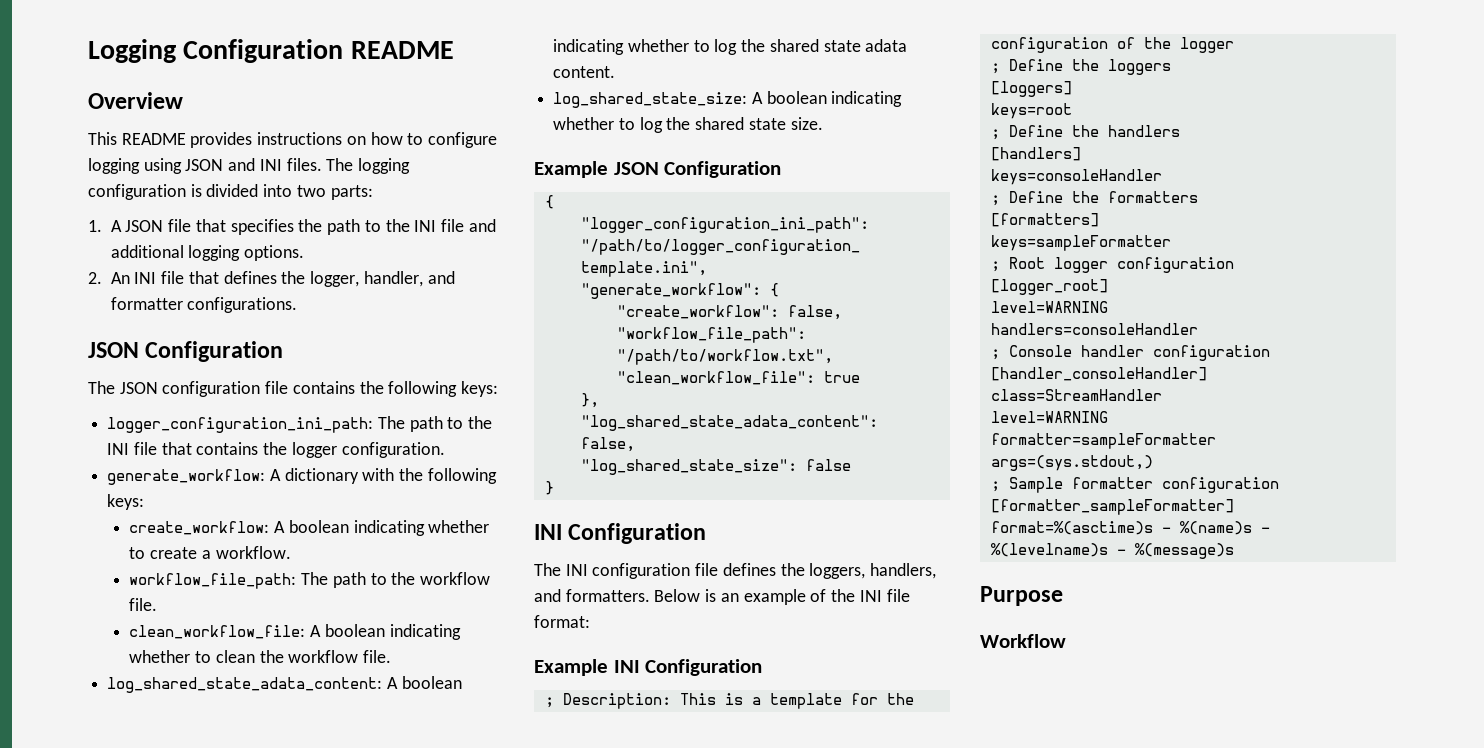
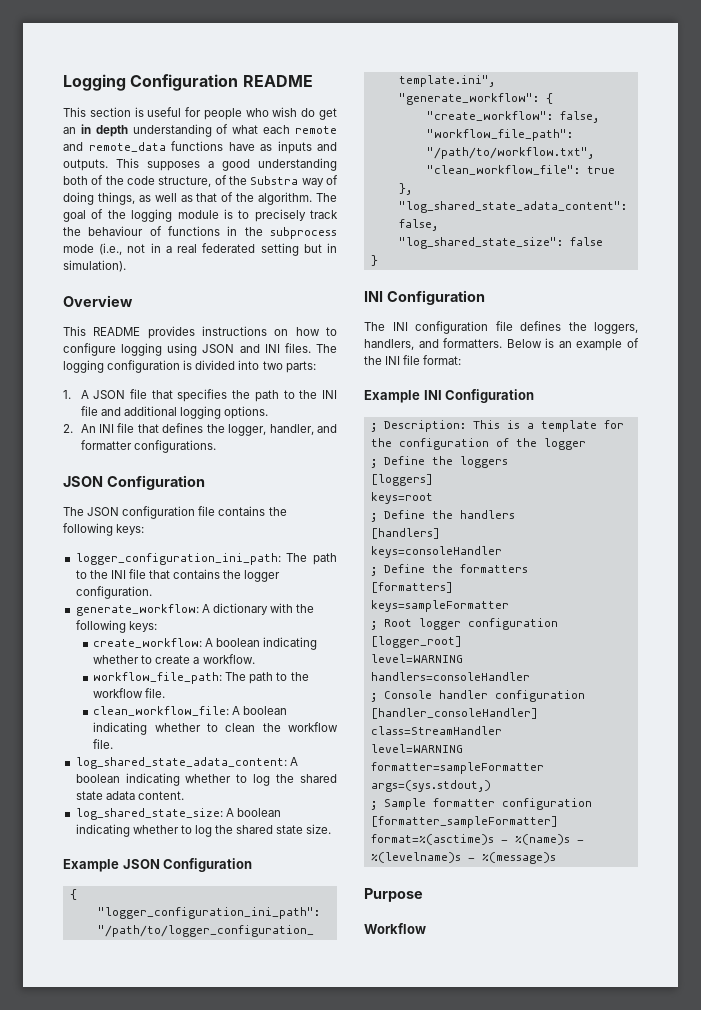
(454, 50) none -> [63,107,337,120] [63,124,337,137] [63,141,337,154] [63,158,337,171] [63,175,338,187] [63,192,337,205] [63,209,338,222] [63,226,337,239] [63,243,337,256] [63,260,126,272] // This section is useful for people who wish do get an in depth understanding of what each remote and remote_data functions have as inputs and outputs. This supposes a good understanding both of the code structure, of the Substra way of doing things, as well as that of the algorithm. The goal of the logging module is to precisely track the behaviour of functions in the subprocess mode (i.e., not in a real federated setting but in simulation).

